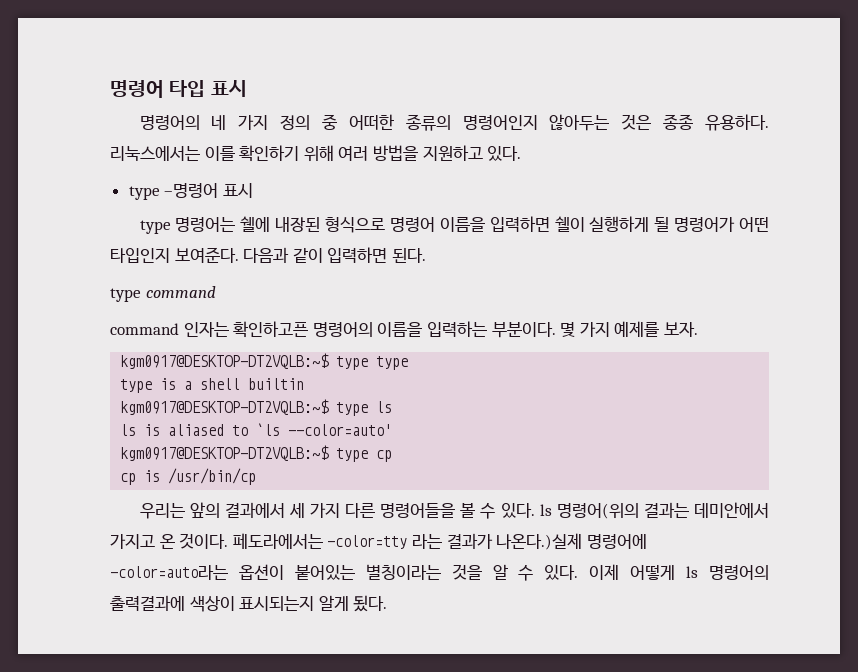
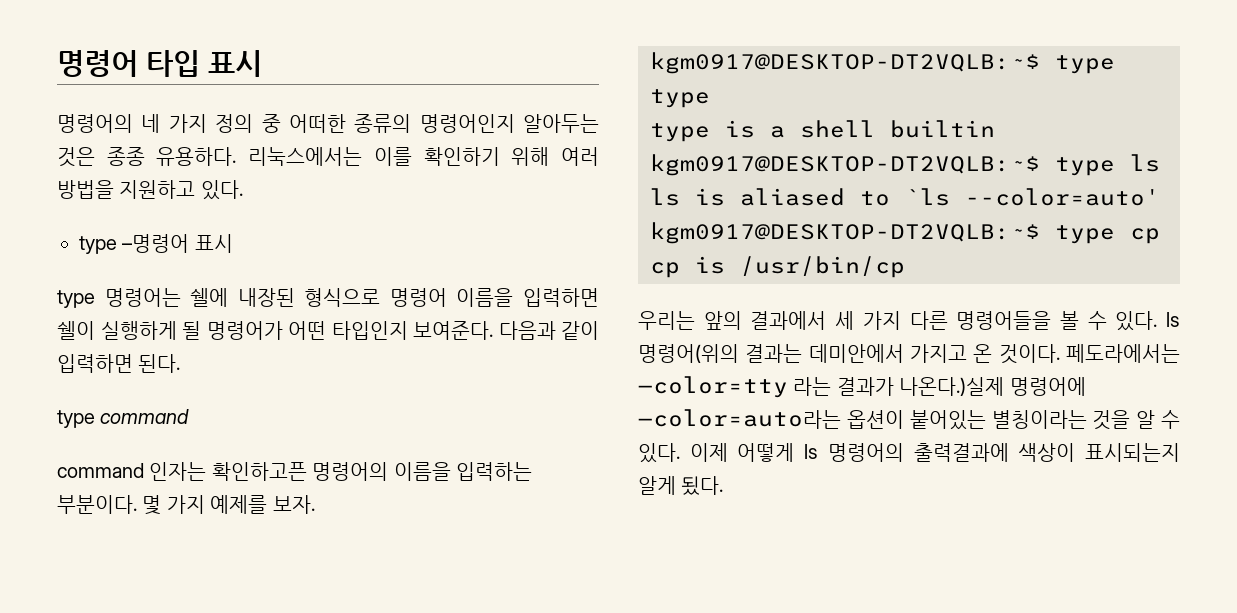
[549,114,610,131] 않아두는 -> [523,114,599,133] 알아두는

